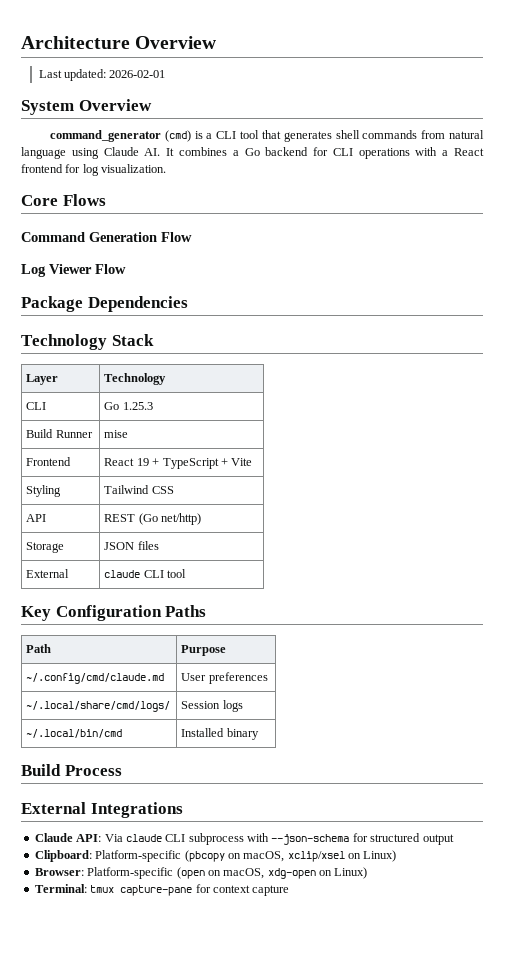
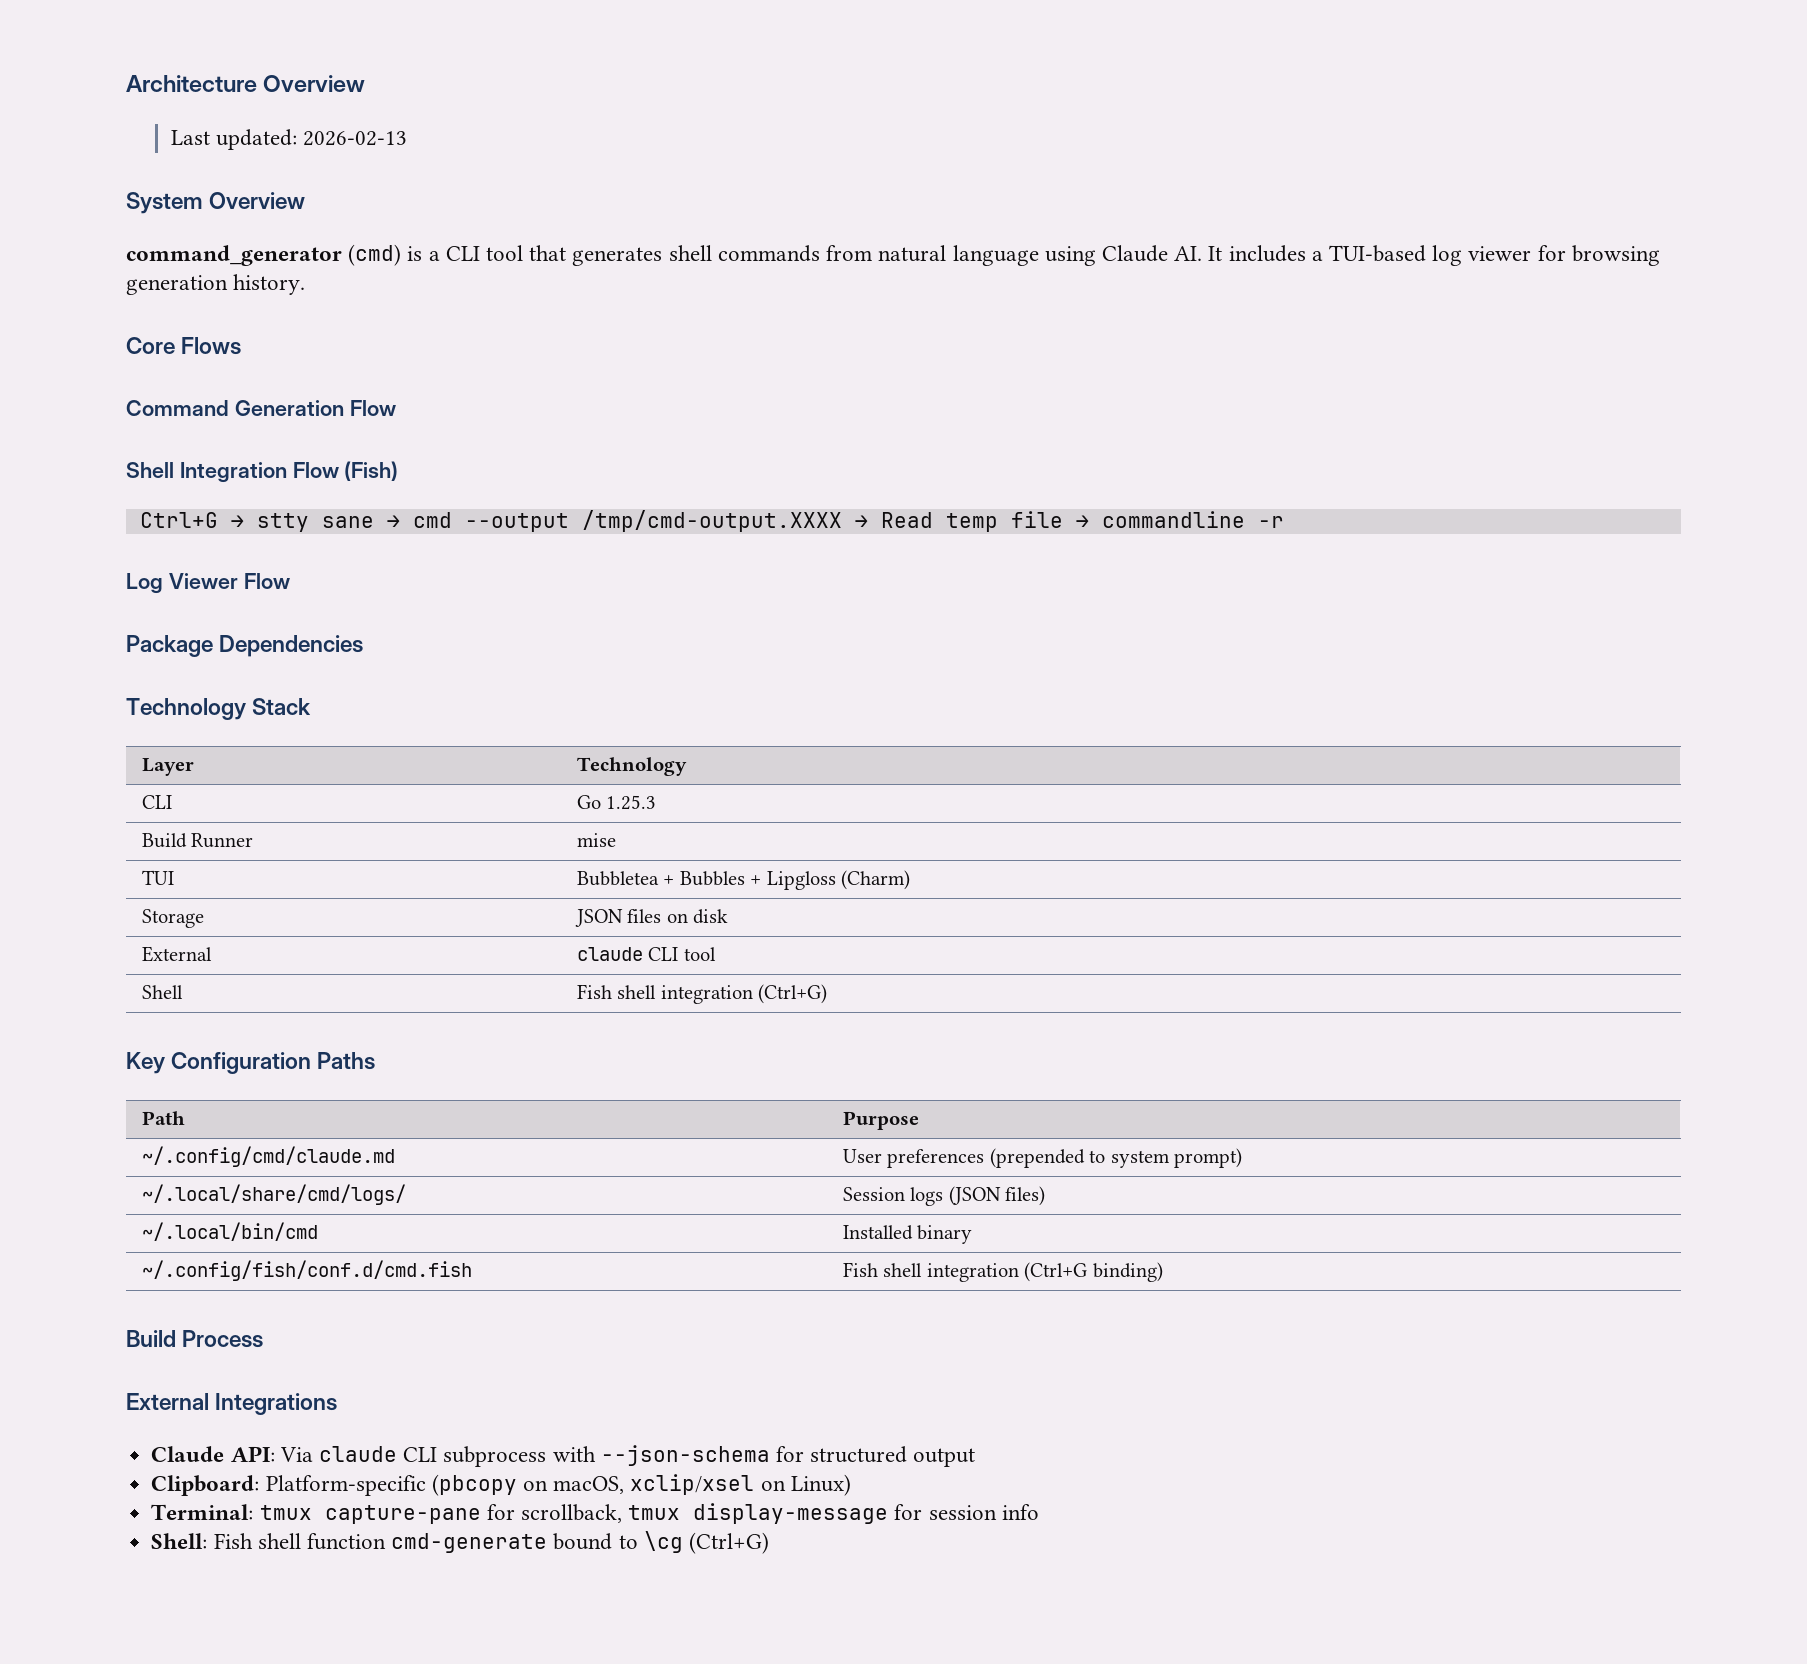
[109,70,166,78] 2026-02-01 -> [303,131,408,146] 2026-02-13
[178,147,484,159] [21,164,167,176] combines a Go backend for CLI operations with a React frontend for log visualization. -> [1228,245,1660,266] [126,274,306,295] includes a TUI-based log viewer for browsing generation history.
(192, 237) none -> [126,461,399,483] [139,510,1284,532] // Shell Integration Flow (Fish) // Ctrl+G → stty sane → cmd --output /tmp/cmd-output.XXXX → Read temp file → commandline -r
[26,457,72,466] [104,458,253,469] [26,485,62,497] [104,485,174,494] [26,514,47,522] [104,513,202,525] Frontend | React 19 + TypeScript + Vite // Styling | Tailwind CSS // API | REST (Go net/http) -> [141,870,174,885] [576,870,911,890] TUI | Bubbletea + Bubbles + Lipgloss (Charm)
(159, 545) none -> [666,909,729,924] on disk
(187, 573) none -> [141,985,183,999] [576,984,828,1004] // Shell | Fish shell integration (Ctrl+G)
(268, 678) none -> [989,1148,1243,1168] (prepended to system prompt)
(243, 706) none -> [948,1186,1046,1206] (JSON files)
(259, 734) none -> [141,1260,472,1281] [842,1262,1163,1282] // ~/.config/fish/conf.d/cmd.fish | Fish shell integration (Ctrl+G binding)
[34,867,368,879] [34,884,290,896] Browser: Platform-specific (open on macOS, xdg-open on Linux) // Terminal: tmux capture-pane for context capture -> [151,1503,1039,1524] [151,1531,769,1554] Terminal: tmux capture-pane for scrollback, tmux display-message for session info // Shell: Fish shell function cmd-generate bound to \cg (Ctrl+G)

